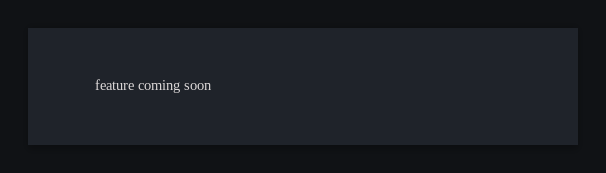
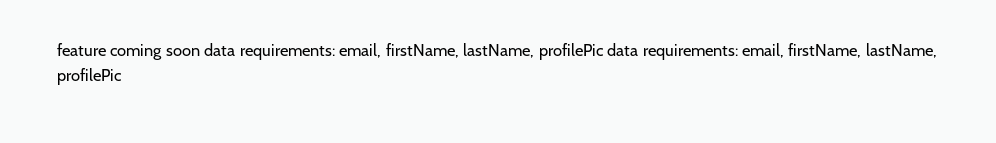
(212, 86) none -> [204,43,937,60] [57,68,122,85] data requirements: email, firstName, lastName, profilePic data requirements: email, firstName, lastName, profilePic

